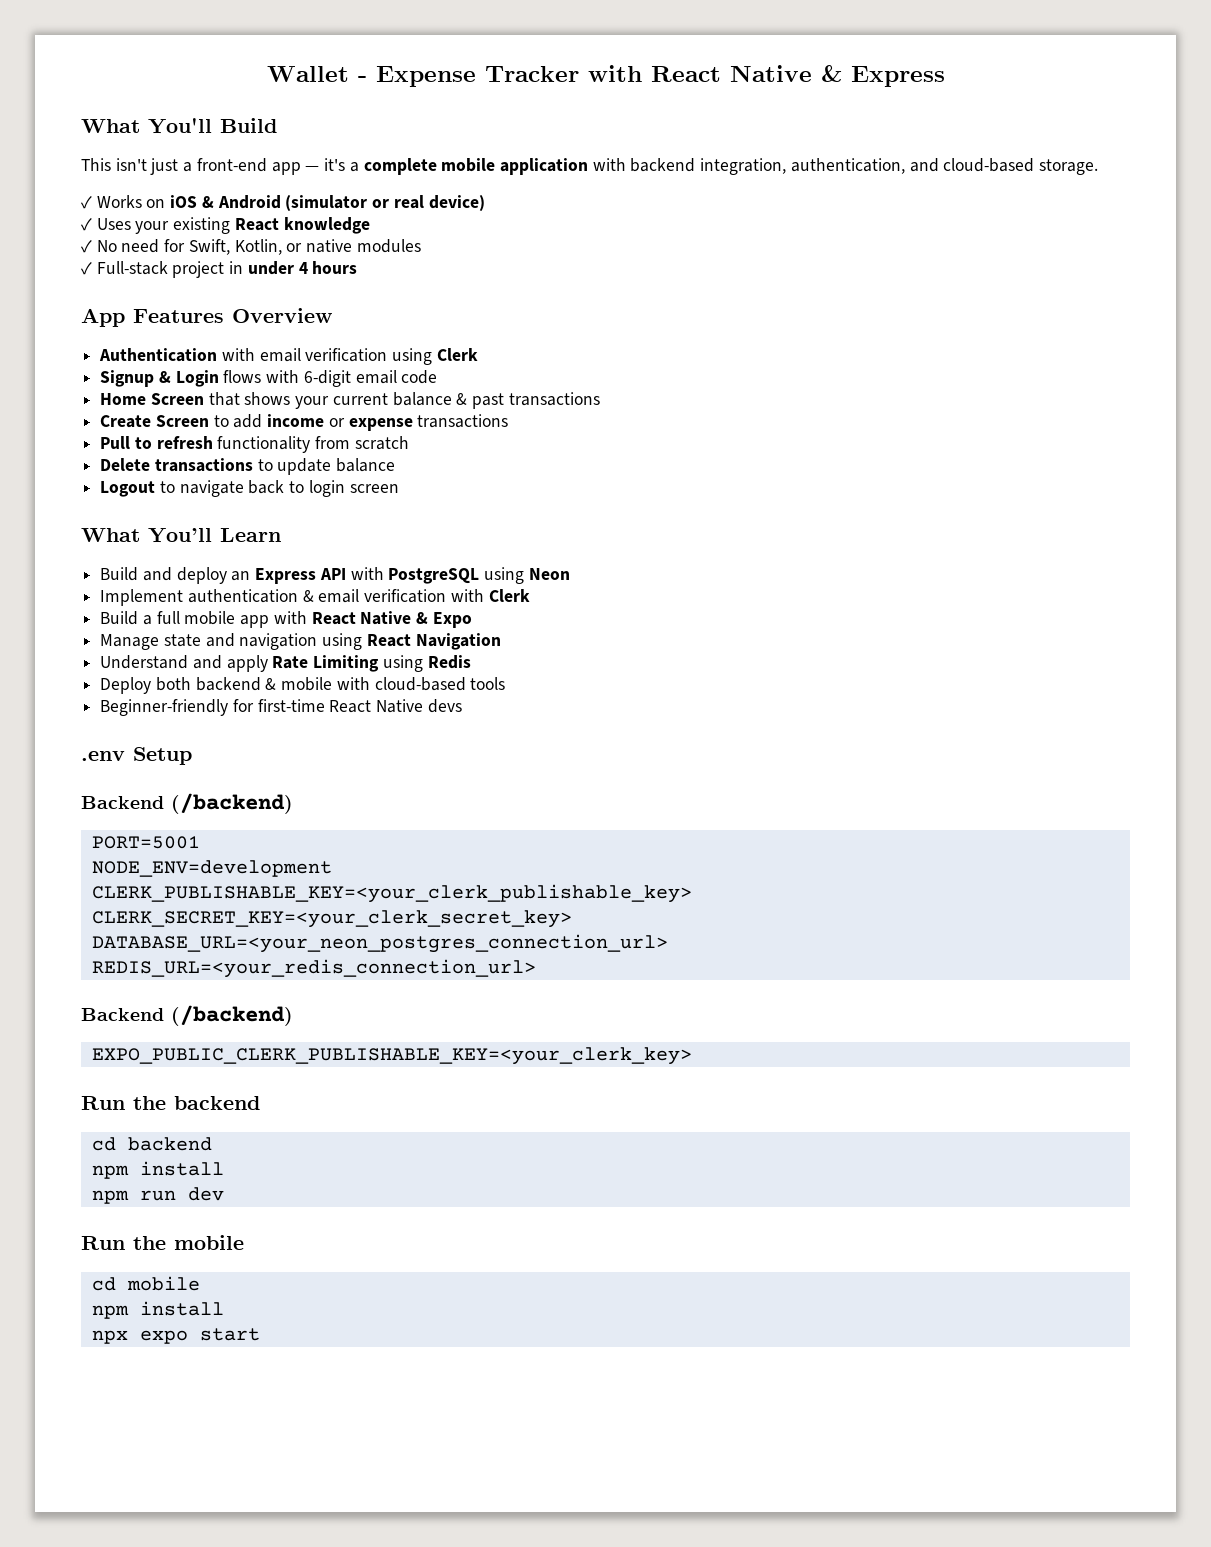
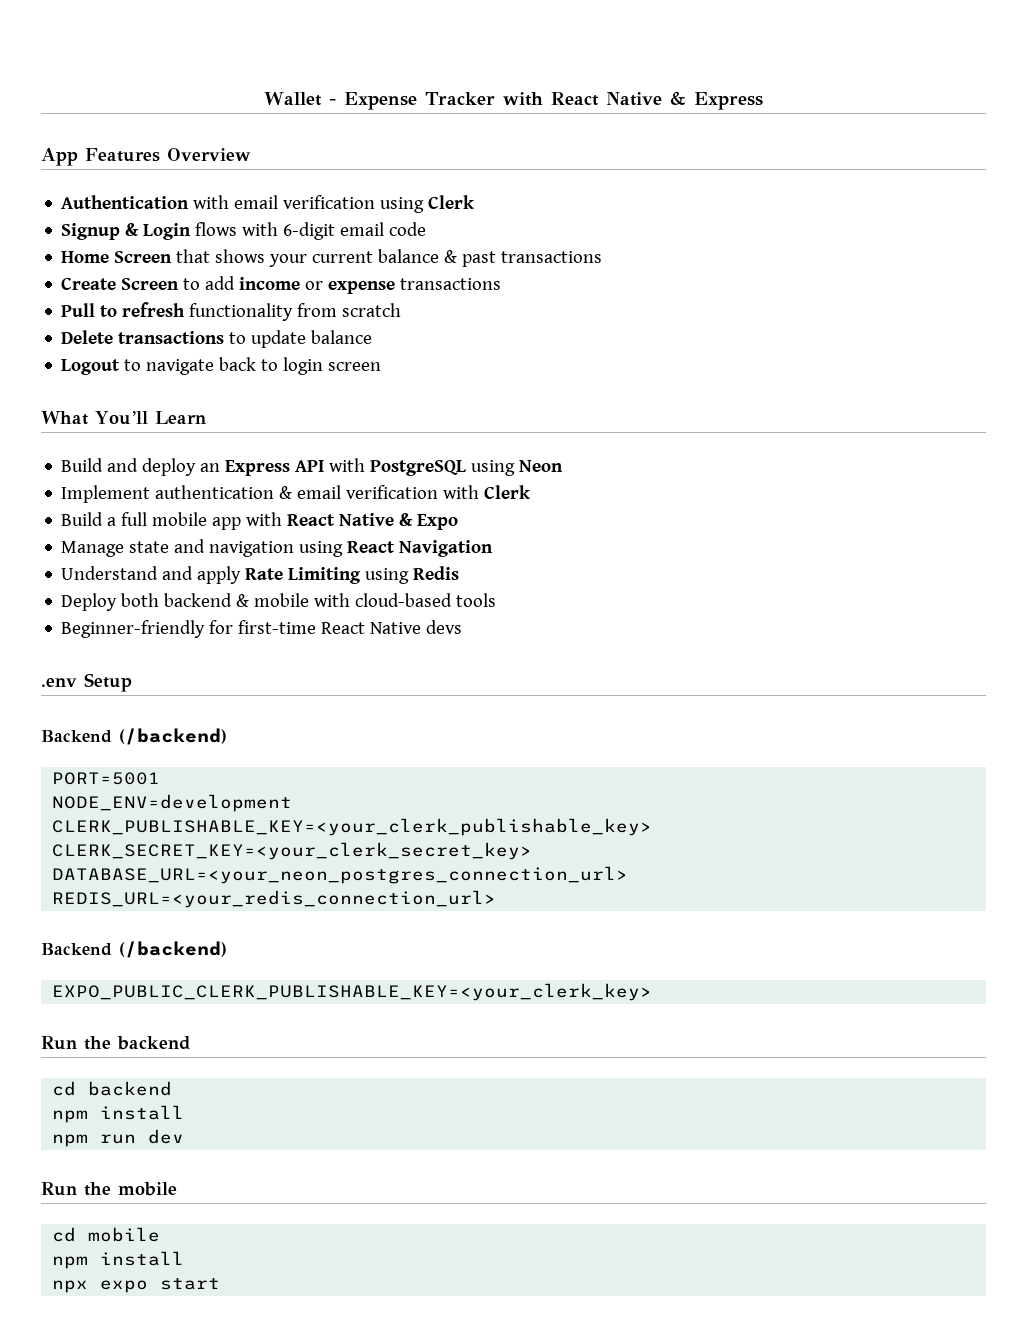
[81,118,277,134] [81,158,1099,175] [81,195,485,211] [81,217,370,234] [81,239,421,255] [81,261,358,278] // What You'll Build // This isn't just a front-end app — it's a complete mobile application with backend integration, authentication, and cloud-based storage. // ✓ Works on iOS & Android (simulator or real device) // ✓ Uses your existing React knowledge // ✓ No need for Swift, Kotlin, or native modules // ✓ Full-stack project in under 4 hours -> (764, 101) none

